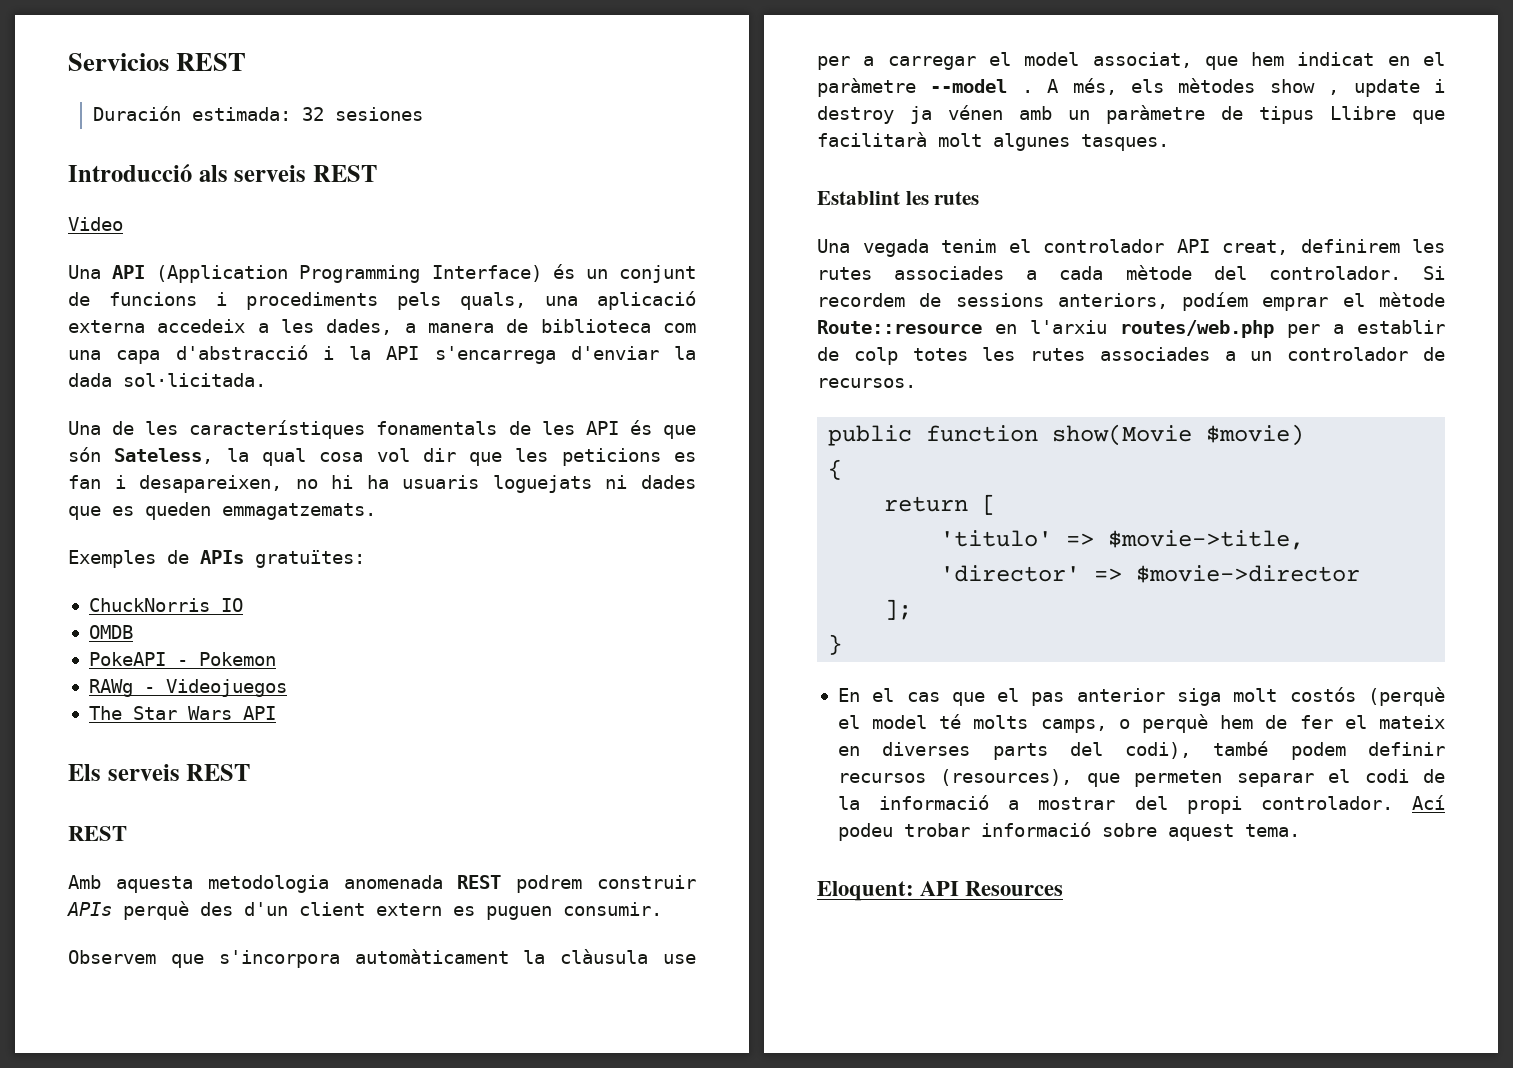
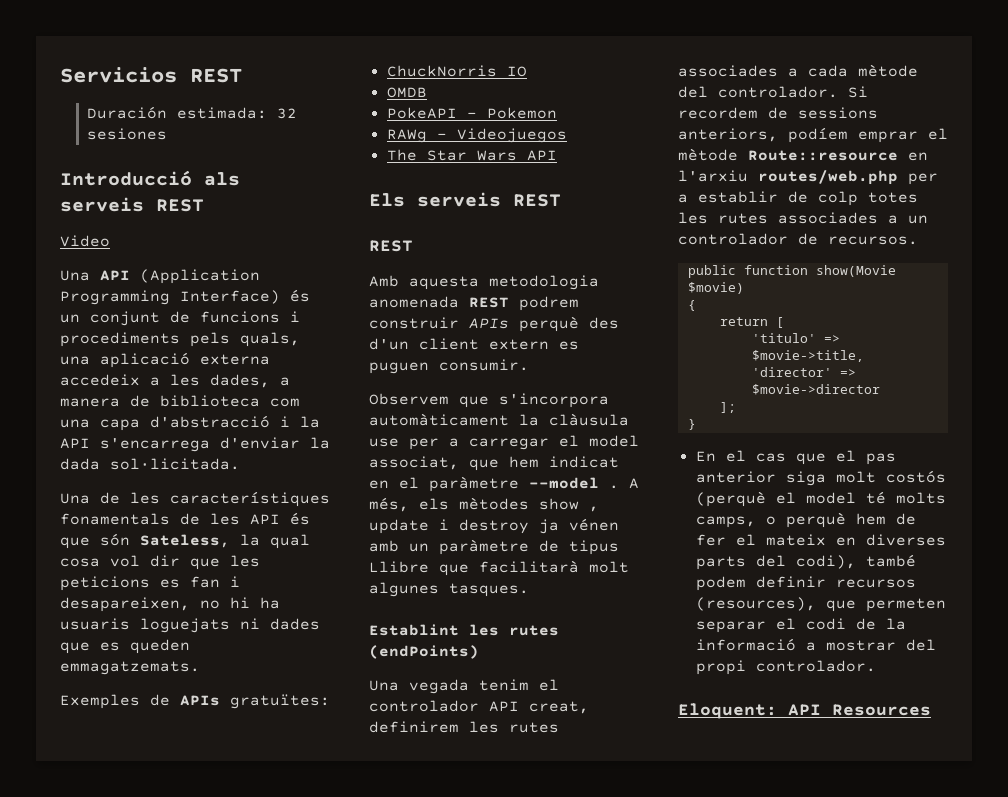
(980, 198) none -> [369,645,479,659] (endPoints)
[1412,795,1445,810] [837,822,1300,841] Ací podeu trobar informació sobre aquest tema. -> (876, 666) none

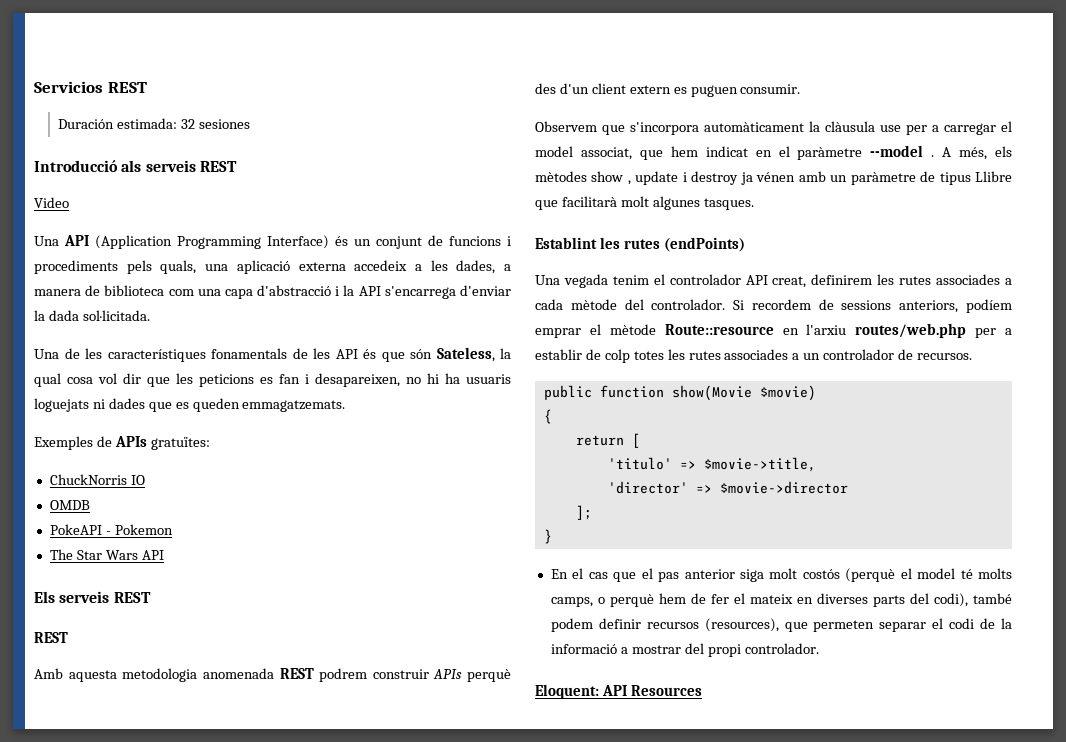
[386,128,567,143] // RAWg - Videojuegos -> (173, 529) none

